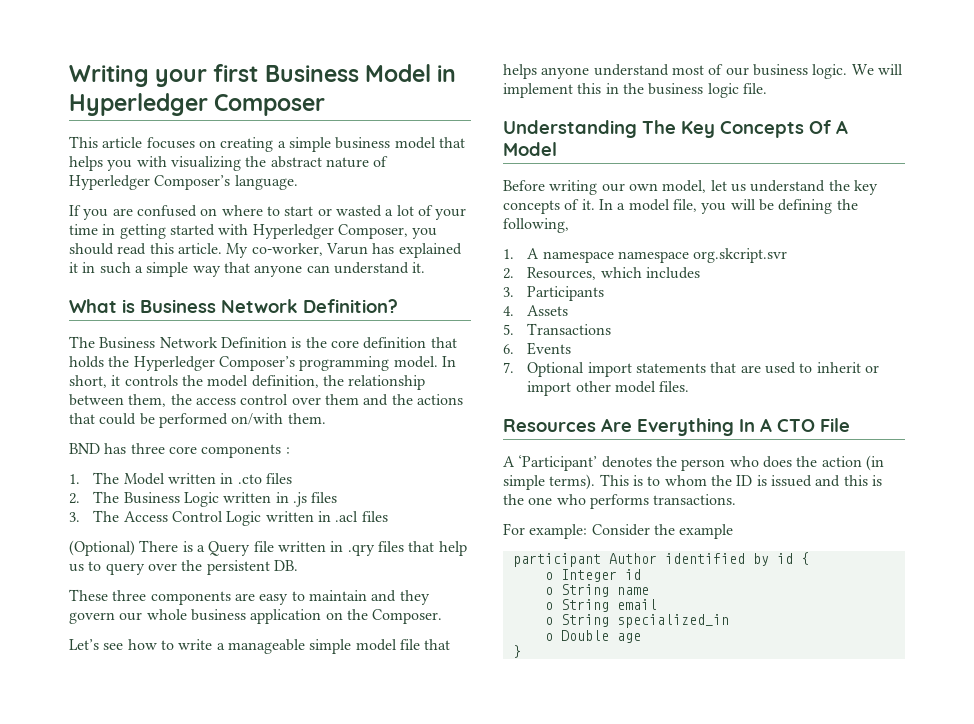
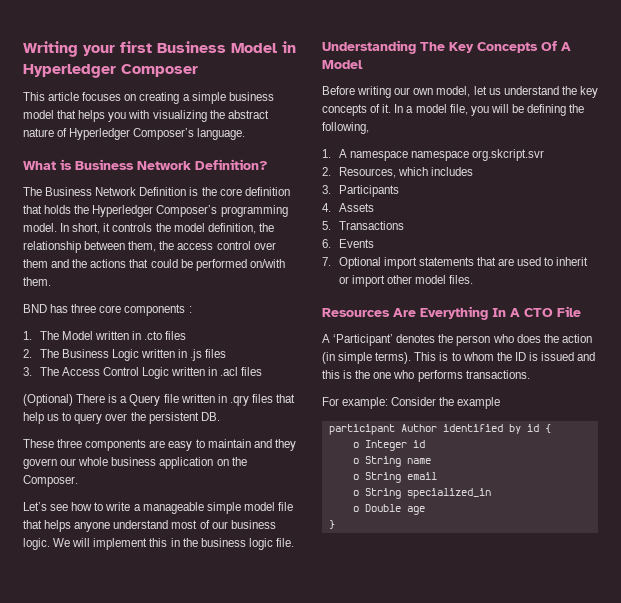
[69,205,467,220] [69,224,438,239] [69,243,462,258] [69,262,426,277] // If you are confused on where to start or wasted a lot of your time in getting started with Hyperledger Composer, you should read this article. My co-worker, Varun has explained it in such a simple way that anyone can understand it. -> (246, 134) none

